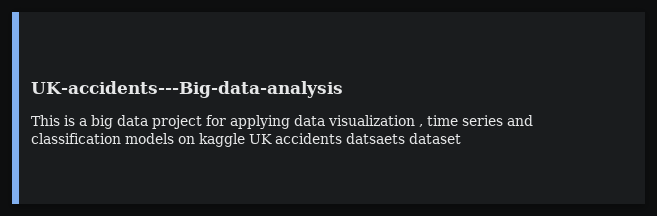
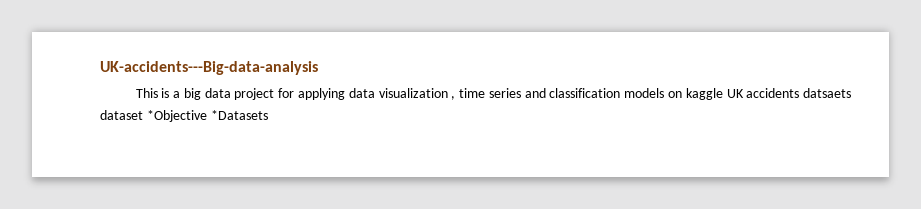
(461, 138) none -> [146,110,268,122] *Objective *Datasets

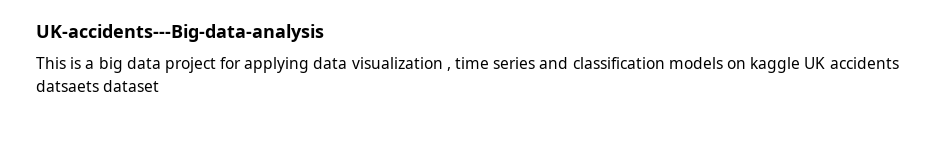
[146,110,268,122] *Objective *Datasets -> (160, 86) none

